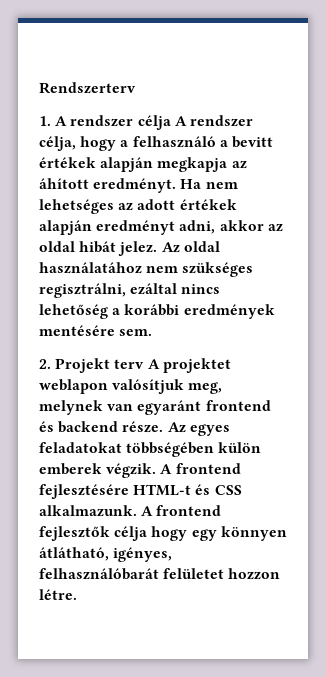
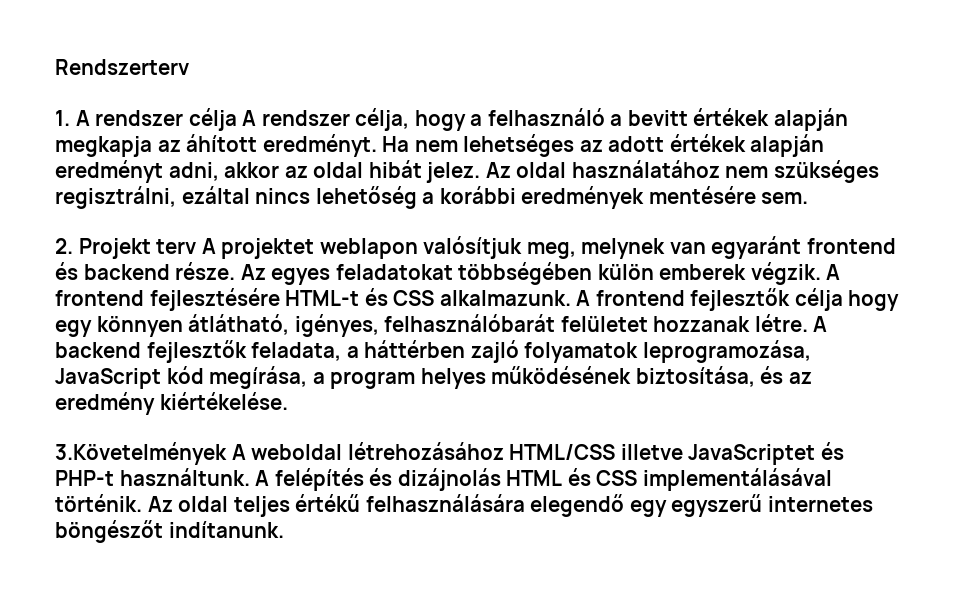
[228,568,281,580] [39,589,77,600] hozzon létre. -> [653,314,828,332] [55,340,811,363] [55,366,812,389] [55,392,288,415] [55,442,844,465] [55,468,832,491] [55,494,873,517] [55,520,284,543] hozzanak létre. A backend fejlesztők feladata, a háttérben zajló folyamatok leprogramozása, JavaScript kód megírása, a program helyes működésének biztosítása, és az eredmény kiértékelése. // 3.Követelmények A weboldal létrehozásához HTML/CSS illetve JavaScriptet és PHP-t használtunk. A felépítés és dizájnolás HTML és CSS implementálásával történik. Az oldal teljes értékű felhasználására elegendő egy egyszerű internetes böngészőt indítanunk.

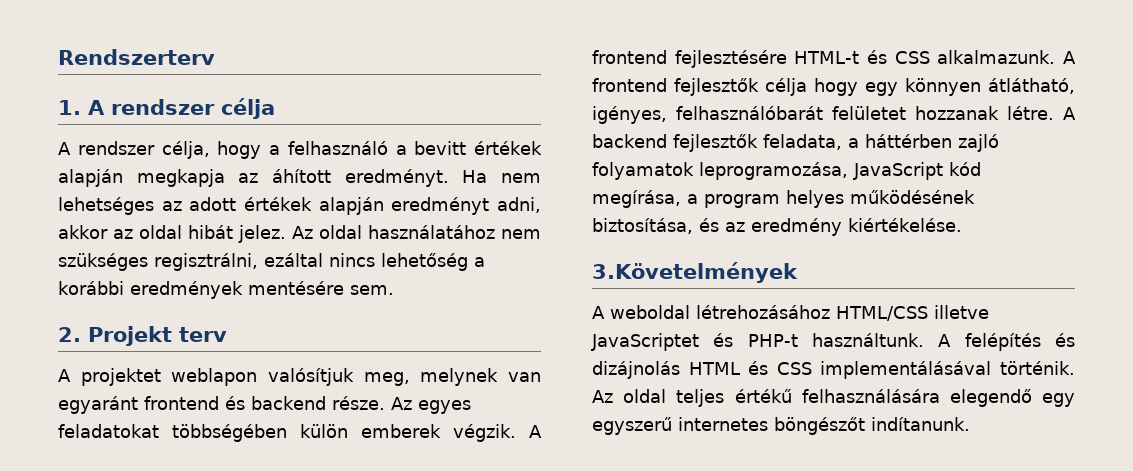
(237, 119) none -> (275, 108) //
(197, 246) none -> (227, 334) //
(227, 453) none -> (798, 272) //

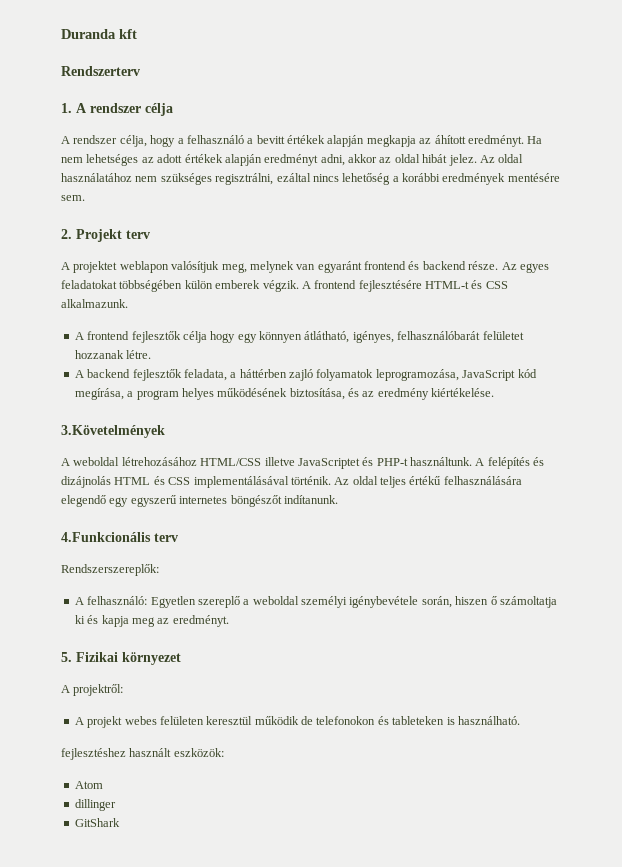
(58, 57) none -> [61,29,137,39] Duranda kft //
(1056, 57) none -> (128, 303) //
(1054, 113) none -> (152, 354) //
(970, 424) none -> [61,532,178,542] [61,564,159,576] [74,596,557,608] [74,615,229,627] [61,652,181,665] [61,684,124,696] [74,716,520,728] [61,748,224,760] [74,781,103,789] [74,799,116,811] [74,818,120,827] // 4.Funkcionális terv // Rendszerszereplők: // A felhasználó: Egyetlen szereplő a weboldal személyi igénybevétele során, hiszen ő számoltatja ki és kapja meg az eredményt. // 5. Fizikai környezet // A projektről: // A projekt webes felületen keresztül működik de telefonokon és tableteken is használható. // fejlesztéshez használt eszközök: // Atom // dillinger // GitShark

